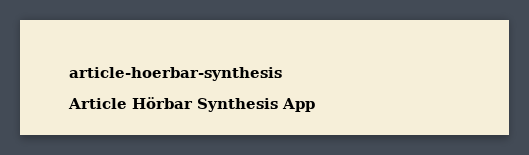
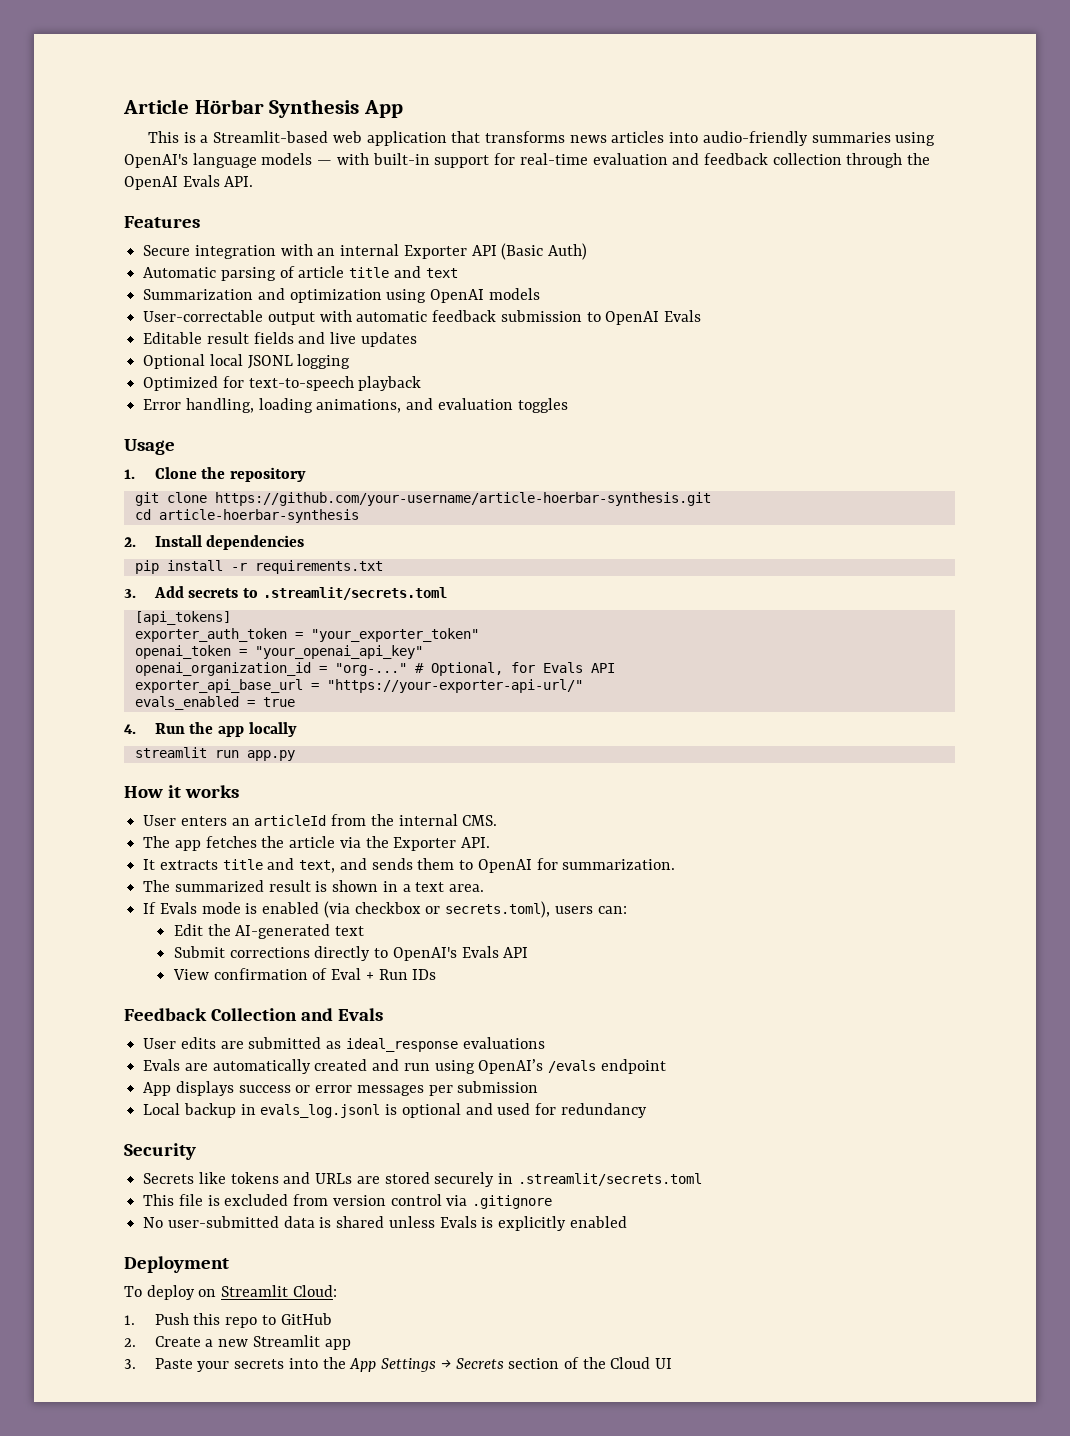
[69,67,282,81] article-hoerbar-synthesis // -> (123, 106) none
(315, 105) none -> [147,131,936,146] [124,153,931,168] [124,175,254,190] [124,216,200,228] [143,243,588,260] [143,266,458,281] [143,288,540,303] [143,310,702,325] [143,332,417,347] [143,354,351,369] [143,376,422,391] [143,398,568,413] [124,439,175,455] [124,467,307,482] [134,492,711,506] [134,509,359,523] [124,535,305,550] [134,560,383,574] [124,586,447,600] [134,611,231,625] [134,628,479,642] [134,645,423,659] [134,662,615,676] [134,679,583,693] [134,696,295,710] [124,722,297,737] [134,747,295,761] [124,785,239,798] [143,814,498,826] [143,836,491,851] [143,858,676,873] [143,880,485,892] [143,901,627,918] [173,924,365,939] [173,946,529,961] [172,968,437,980] [124,1008,383,1021] [143,1037,545,1052] [143,1059,666,1074] [143,1081,539,1096] [143,1103,647,1118] [124,1143,196,1160] [143,1172,702,1187] [143,1194,553,1209] [143,1216,627,1231] [124,1256,229,1273] [124,1285,337,1300] [124,1313,332,1328] [124,1335,351,1350] [124,1357,673,1372] // This is a Streamlit-based web application that transforms news articles into audio-friendly summaries using OpenAI's language models — with built-in support for real-time evaluation and feedback collection through the OpenAI Evals API. // Features // Secure integration with an internal Exporter API (Basic Auth) // Automatic parsing of article title and text // Summarization and optimization using OpenAI models // User-correctable output with automatic feedback submission to OpenAI Evals // Editable result fields and live updates // Optional local JSONL logging // Optimized for text-to-speech playback // Error handling, loading animations, and evaluation toggles // Usage // 1. Clone the repository // git clone https://github.com/your-username/article-hoerbar-synthesis.git // cd article-hoerbar-synthesis // 2. Install dependencies // pip install -r requirements.txt // 3. Add secrets to .streamlit/secrets.toml // [api_tokens] // exporter_auth_token = "your_exporter_token" // openai_token = "your_openai_api_key" // openai_organization_id = "org-..." # Optional, for Evals API // exporter_api_base_url = "https://your-exporter-api-url/" // evals_enabled = true // 4. Run the app locally // streamlit run app.py // How it works // User enters an articleId from the internal CMS. // The app fetches the article via the Exporter API. // It extracts title and text, and sends them to OpenAI for summarization. // The summarized result is shown in a text area. // If Evals mode is enabled (via checkbox or secrets.toml), users can: // Edit the AI-generated text // Submit corrections directly to OpenAI's Evals API // View confirmation of Eval + Run IDs // Feedback Collection and Evals // User edits are submitted as ideal_response evaluations // Evals are automatically created and run using OpenAI’s /evals endpoint // App displays success or error messages per submission // Local backup in evals_log.jsonl is optional and used for redundancy // Security // Secrets like tokens and URLs are stored securely in .streamlit/secrets.toml // This file is excluded from version control via .gitignore // No user-submitted data is shared unless Evals is explicitly enabled // Deployment // To deploy on Streamlit Cloud: // 1. Push this repo to GitHub // 2. Create a new Streamlit app // 3. Paste your secrets into the App Settings → Secrets section of the Cloud UI

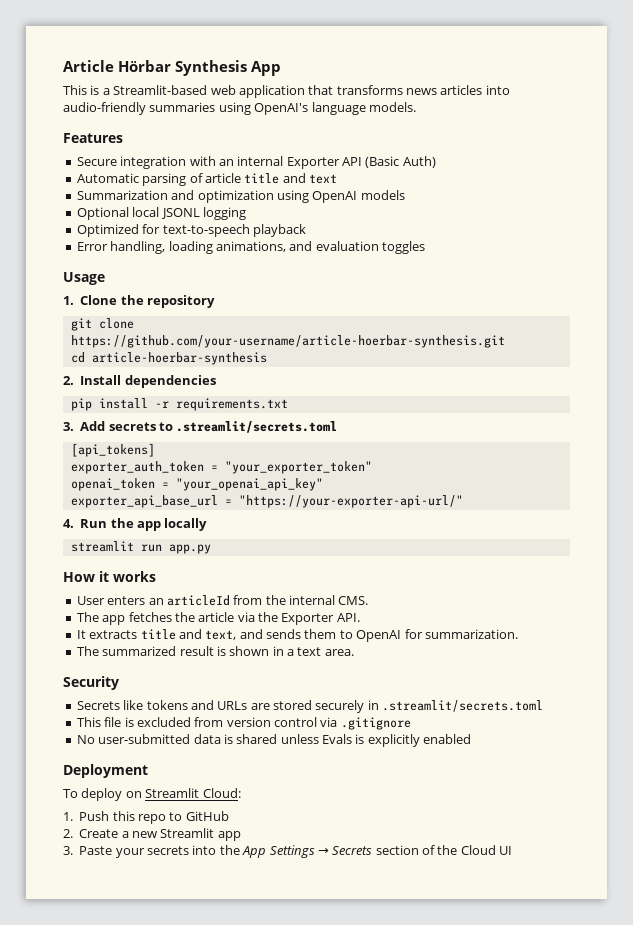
[261,153,931,168] [124,175,254,190] models — with built-in support for real-time evaluation and feedback collection through the OpenAI Evals API. -> [368,102,416,112] models.
[143,310,702,325] [143,332,417,347] // User-correctable output with automatic feedback submission to OpenAI Evals // Editable result fields and live updates -> (405, 195) none
[134,662,615,676] // openai_organization_id = "org-..." # Optional, for Evals API -> (323, 484) none
[134,696,295,710] // evals_enabled = true -> (463, 501) none
[143,901,627,918] [173,924,365,939] [173,946,529,961] [172,968,437,980] [124,1008,383,1021] [143,1037,545,1052] [143,1059,666,1074] [143,1081,539,1096] [143,1103,647,1118] // If Evals mode is enabled (via checkbox or secrets.toml), users can: // Edit the AI-generated text // Submit corrections directly to OpenAI's Evals API // View confirmation of Eval + Run IDs // Feedback Collection and Evals // User edits are submitted as ideal_response evaluations // Evals are automatically created and run using OpenAI’s /evals endpoint // App displays success or error messages per submission // Local backup in evals_log.jsonl is optional and used for redundancy -> (354, 652) none

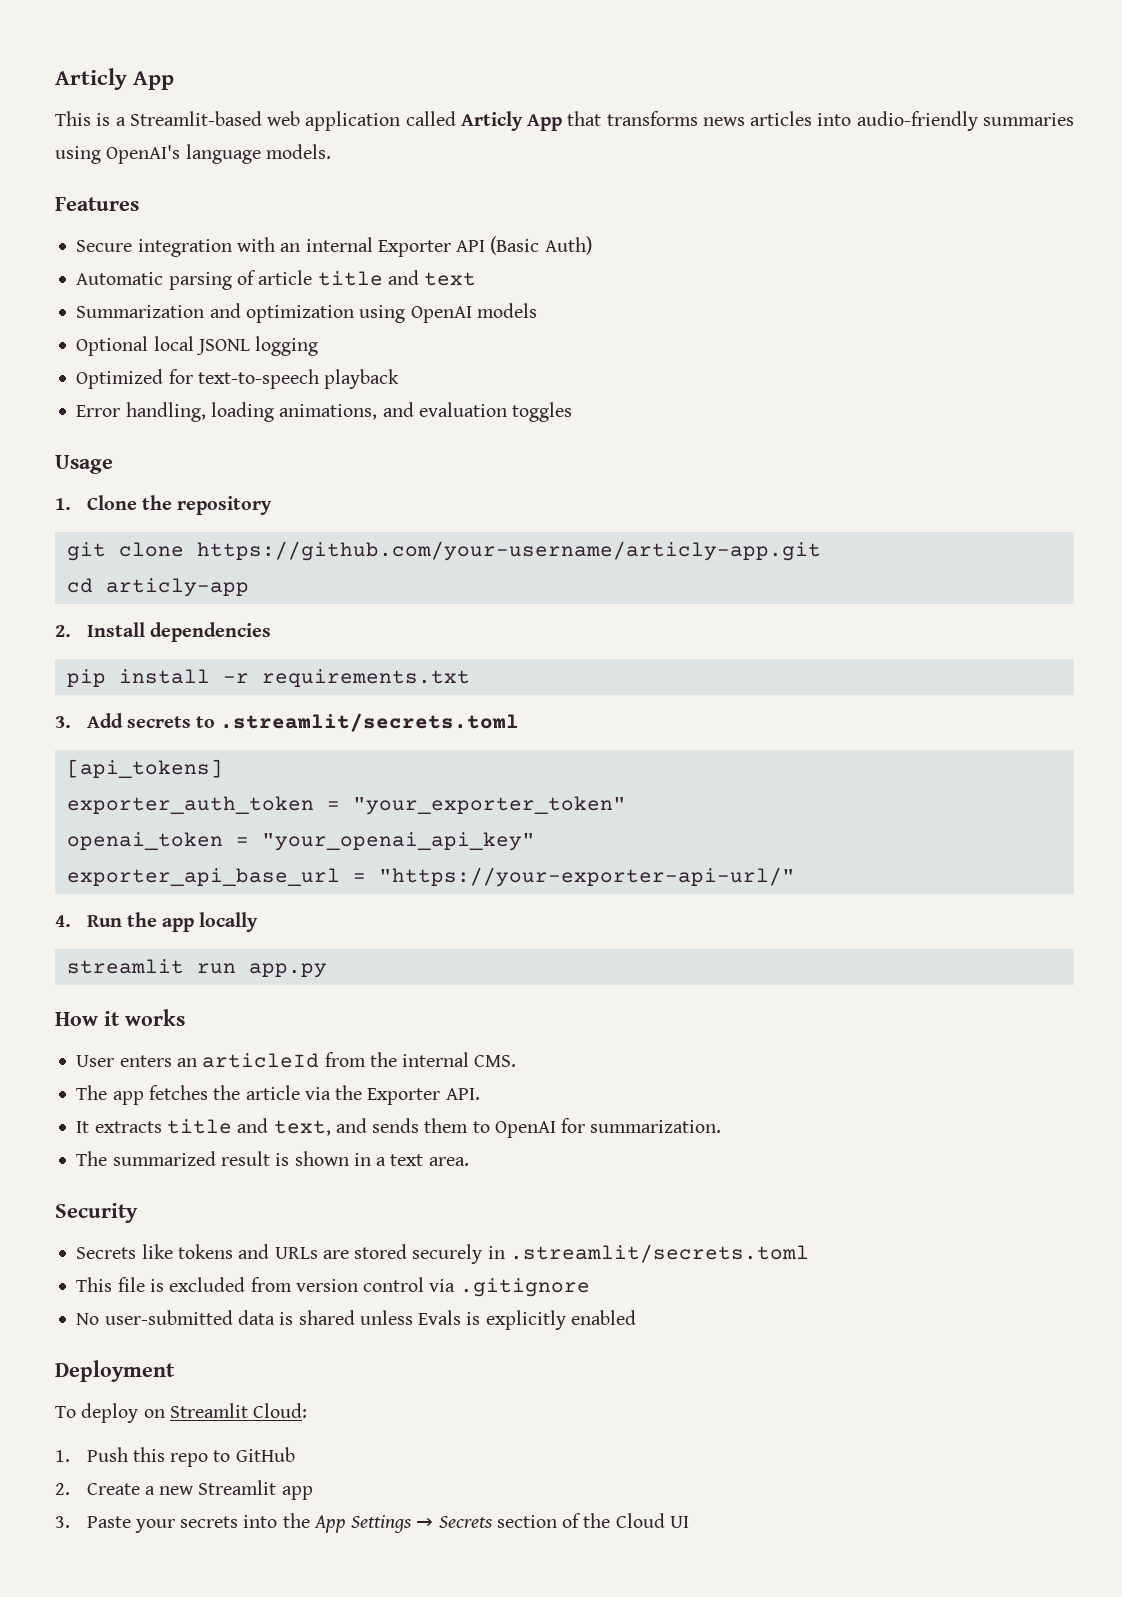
[63,60,247,76] Article Hörbar Synthesis -> [55,68,127,90] Articly
(305, 91) none -> [405,111,563,131] called Articly App
[70,335,505,348] https://github.com/your-username/article-hoerbar-synthesis.git -> [196,541,821,561] https://github.com/your-username/articly-app.git
[91,352,267,365] article-hoerbar-synthesis -> [105,578,249,597] articly-app

